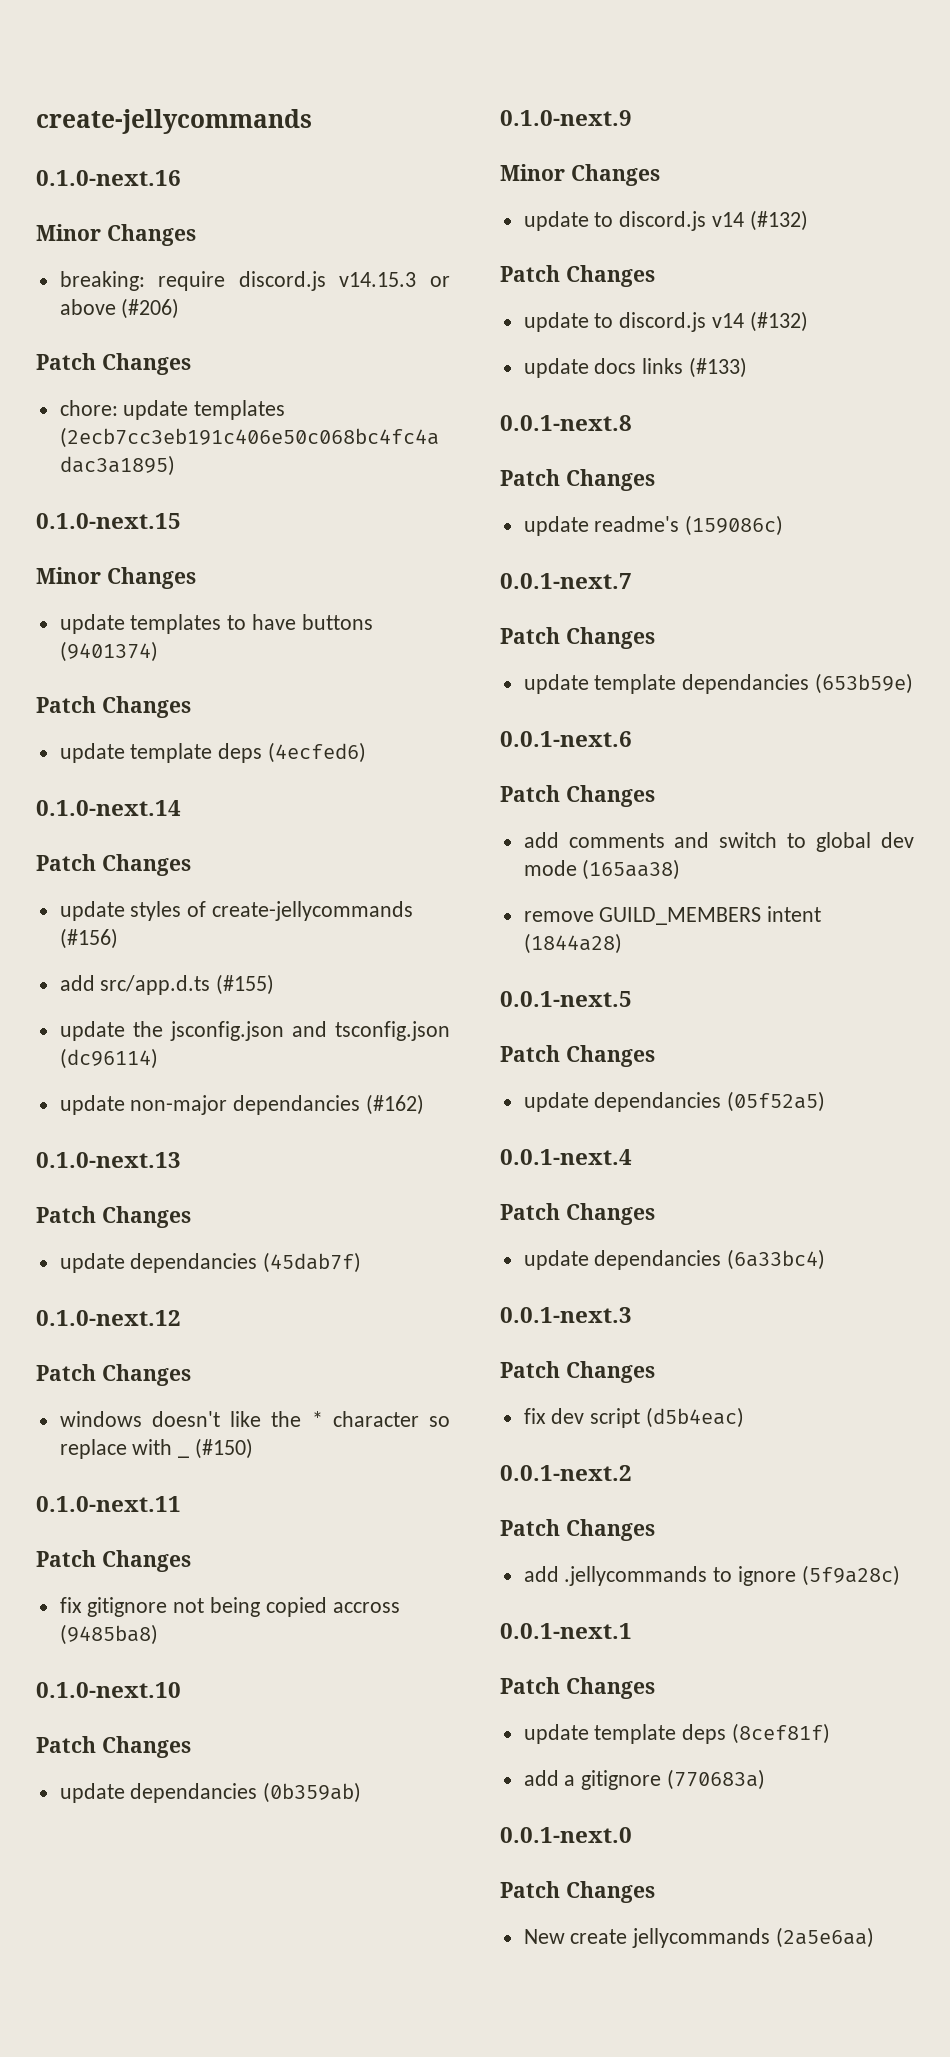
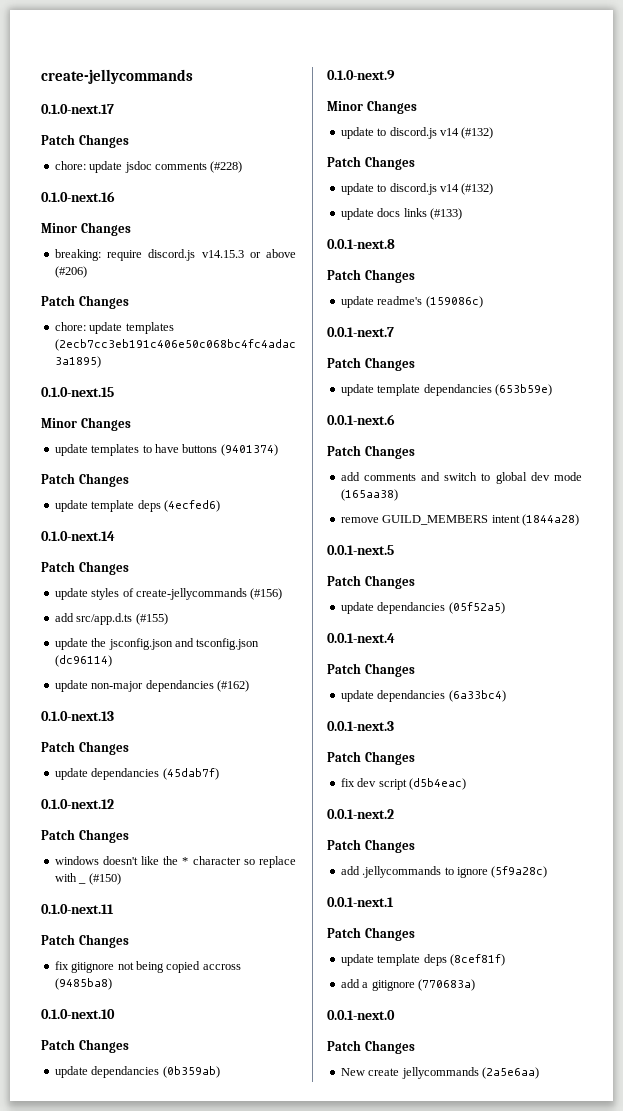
[36,109,312,134] create-jellycommands -> [41,69,193,84] [41,104,114,114] [41,134,129,148] [54,161,243,173] create-jellycommands // 0.1.0-next.17 // Patch Changes // chore: update jsdoc comments (#228)

